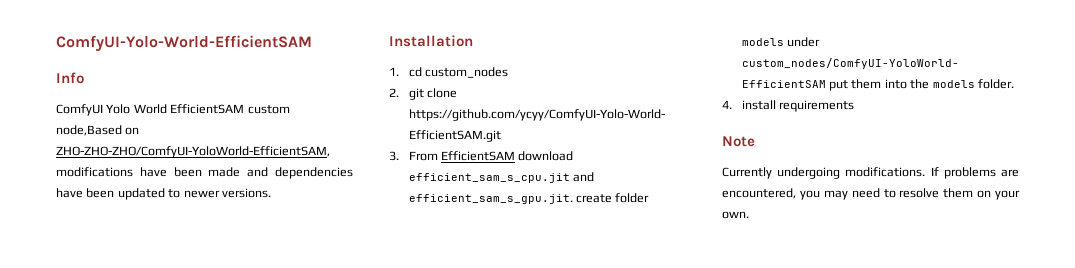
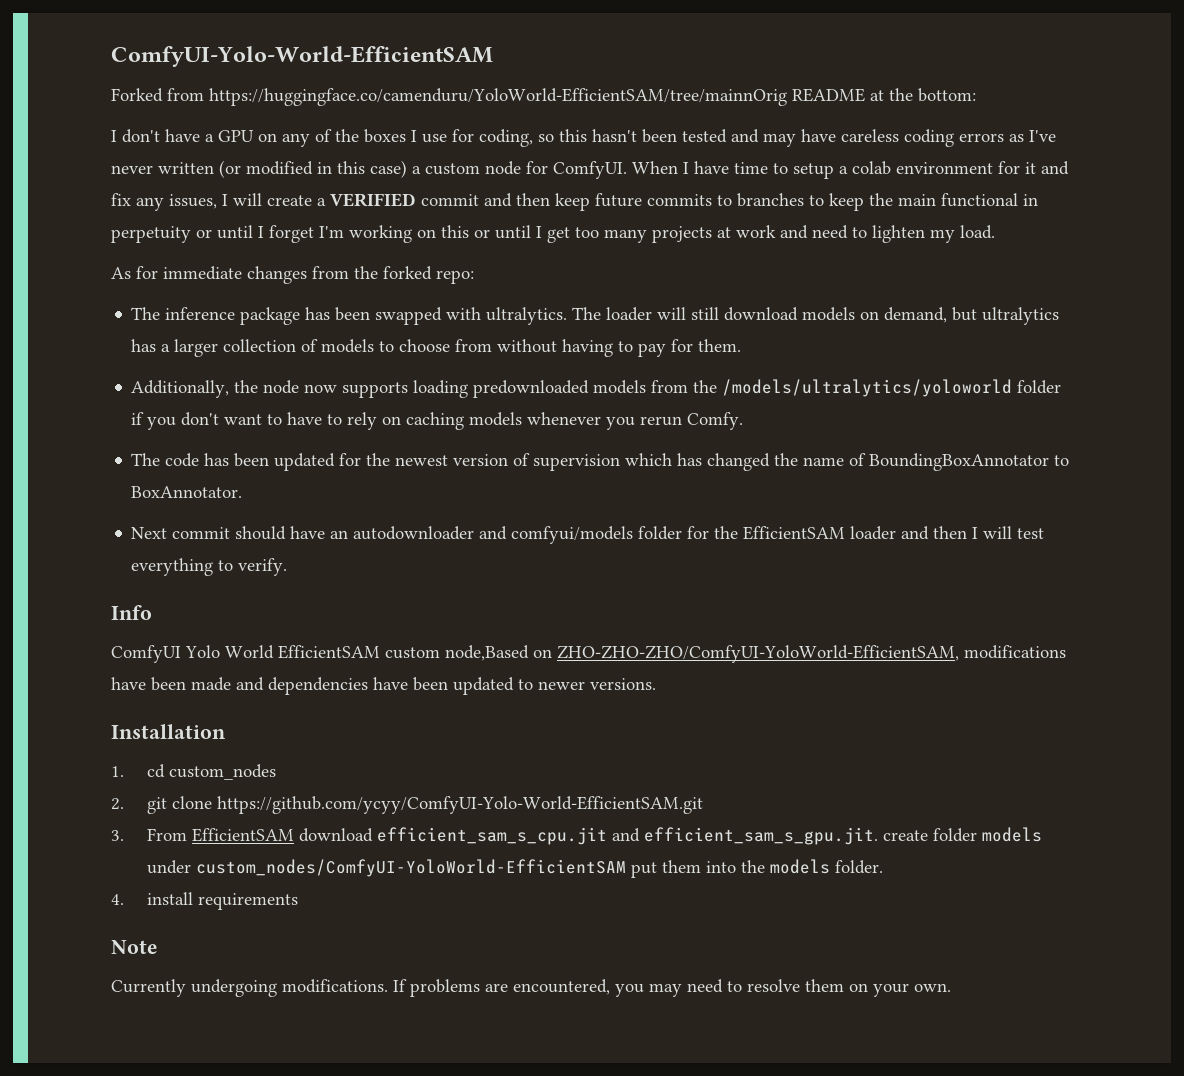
(312, 43) none -> [111,88,976,106] [111,129,1056,147] [111,160,1069,179] [111,193,1038,211] [111,225,995,243] [111,266,474,284] [131,307,1060,325] [131,339,742,357] [131,379,1062,398] [131,412,744,430] [131,453,1070,471] [131,486,243,498] [131,526,1045,544] [131,558,288,576] // Forked from https://huggingface.co/camenduru/YoloWorld-EfficientSAM/tree/mainnOrig README at the bottom: // I don't have a GPU on any of the boxes I use for coding, so this hasn't been tested and may have careless coding errors as I've never written (or modified in this case) a custom node for ComfyUI. When I have time to setup a colab environment for it and fix any issues, I will create a VERIFIED commit and then keep future commits to branches to keep the main functional in perpetuity or until I forget I'm working on this or until I get too many projects at work and need to lighten my load. // As for immediate changes from the forked repo: // The inference package has been swapped with ultralytics. The loader will still download models on demand, but ultralytics has a larger collection of models to choose from without having to pay for them. // Additionally, the node now supports loading predownloaded models from the /models/ultralytics/yoloworld folder if you don't want to have to rely on caching models whenever you rerun Comfy. // The code has been updated for the newest version of supervision which has changed the name of BoundingBoxAnnotator to BoxAnnotator. // Next commit should have an autodownloader and comfyui/models folder for the EfficientSAM loader and then I will test everything to verify.

